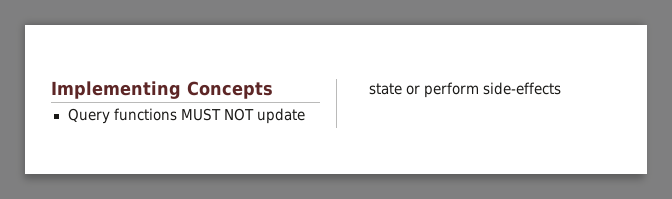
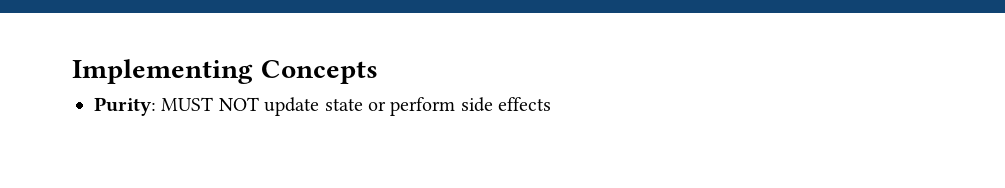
[67,108,177,124] Query functions -> [94,97,156,116] Purity:
[482,82,561,95] side-effects -> [460,97,552,112] side effects

